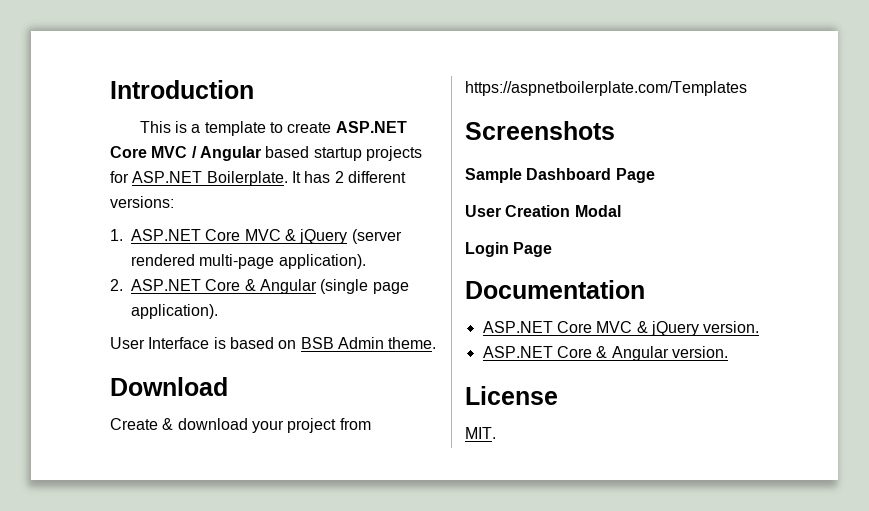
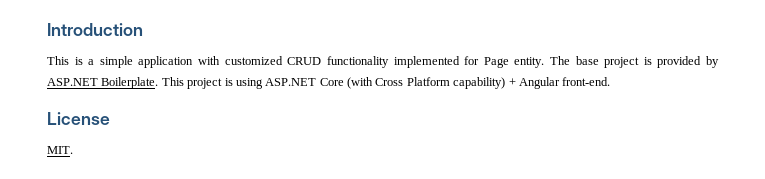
[204,121,407,136] [110,146,422,161] [110,171,406,186] [110,196,174,208] [110,229,402,244] [131,254,366,269] [110,279,409,294] [131,304,218,319] [110,337,437,349] [110,377,228,396] [110,418,371,433] [465,81,747,96] [465,121,615,140] [465,168,655,183] [465,205,621,217] [465,242,553,257] [465,280,645,299] [482,321,760,336] [482,346,728,361] template to create ASP.NET Core MVC / Angular based startup projects for ASP.NET Boilerplate. It has 2 different versions: // 1. ASP.NET Core MVC & jQuery (server rendered multi-page application). // 2. ASP.NET Core & Angular (single page application). // User Interface is based on BSB Admin theme. // Download // Create & download your project from https://aspnetboilerplate.com/Templates // Screenshots // Sample Dashboard Page // User Creation Modal // Login Page // Documentation // ASP.NET Core MVC & jQuery version. // ASP.NET Core & Angular version. -> [99,56,719,68] [47,77,611,89] simple application with customized CRUD functionality implemented for Page entity. The base project is provided by ASP.NET Boilerplate. This project is using ASP.NET Core (with Cross Platform capability) + Angular front-end.

